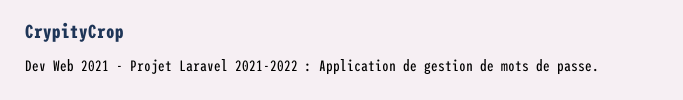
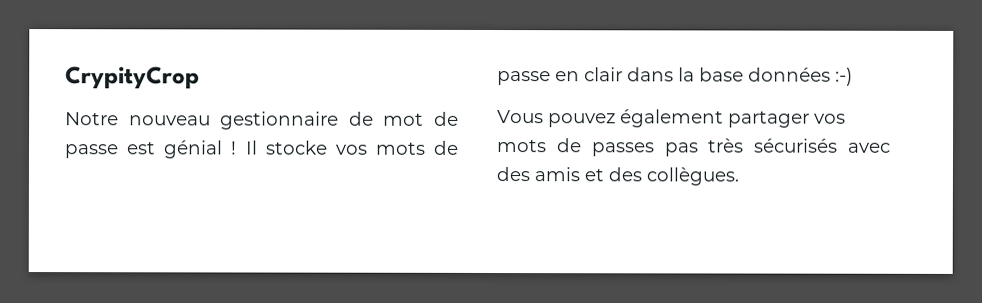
[25,59,599,75] Dev Web 2021 - Projet Laravel 2021-2022 : Application de gestion de mots de passe. -> [65,111,460,130] [64,140,459,159] [497,67,853,86] [497,109,846,128] [496,138,891,157] [496,167,739,186] Notre nouveau gestionnaire de mot de passe est génial ! Il stocke vos mots de passe en clair dans la base données :-) // Vous pouvez également partager vos mots de passes pas très sécurisés avec des amis et des collègues.

